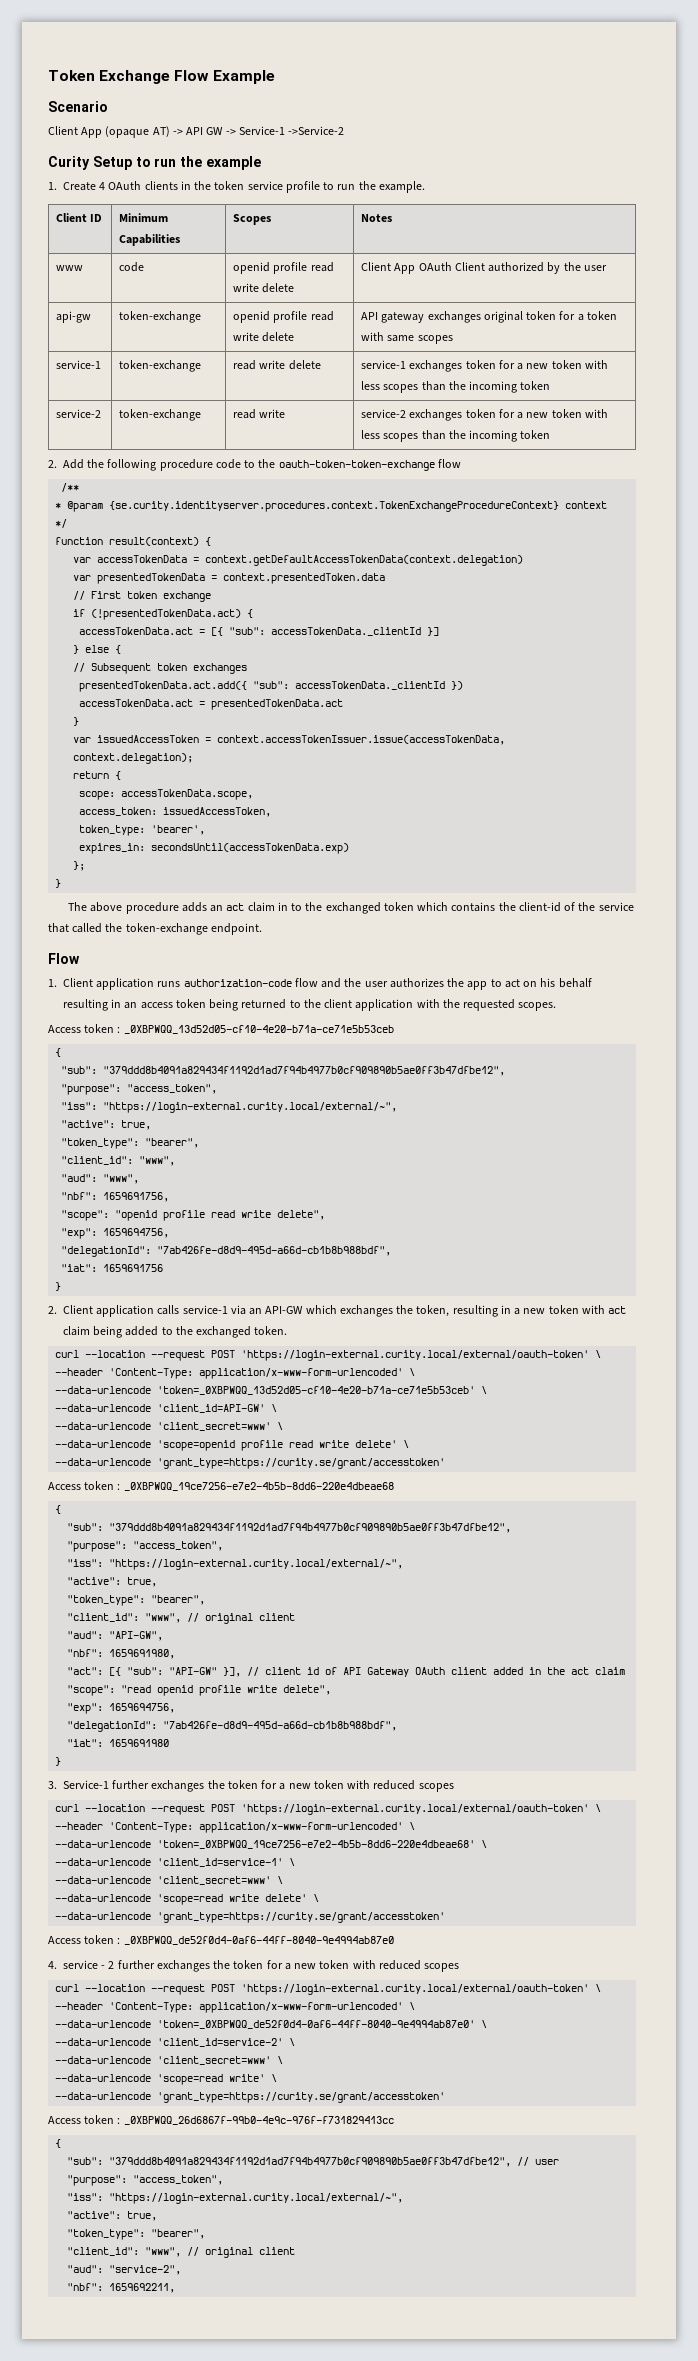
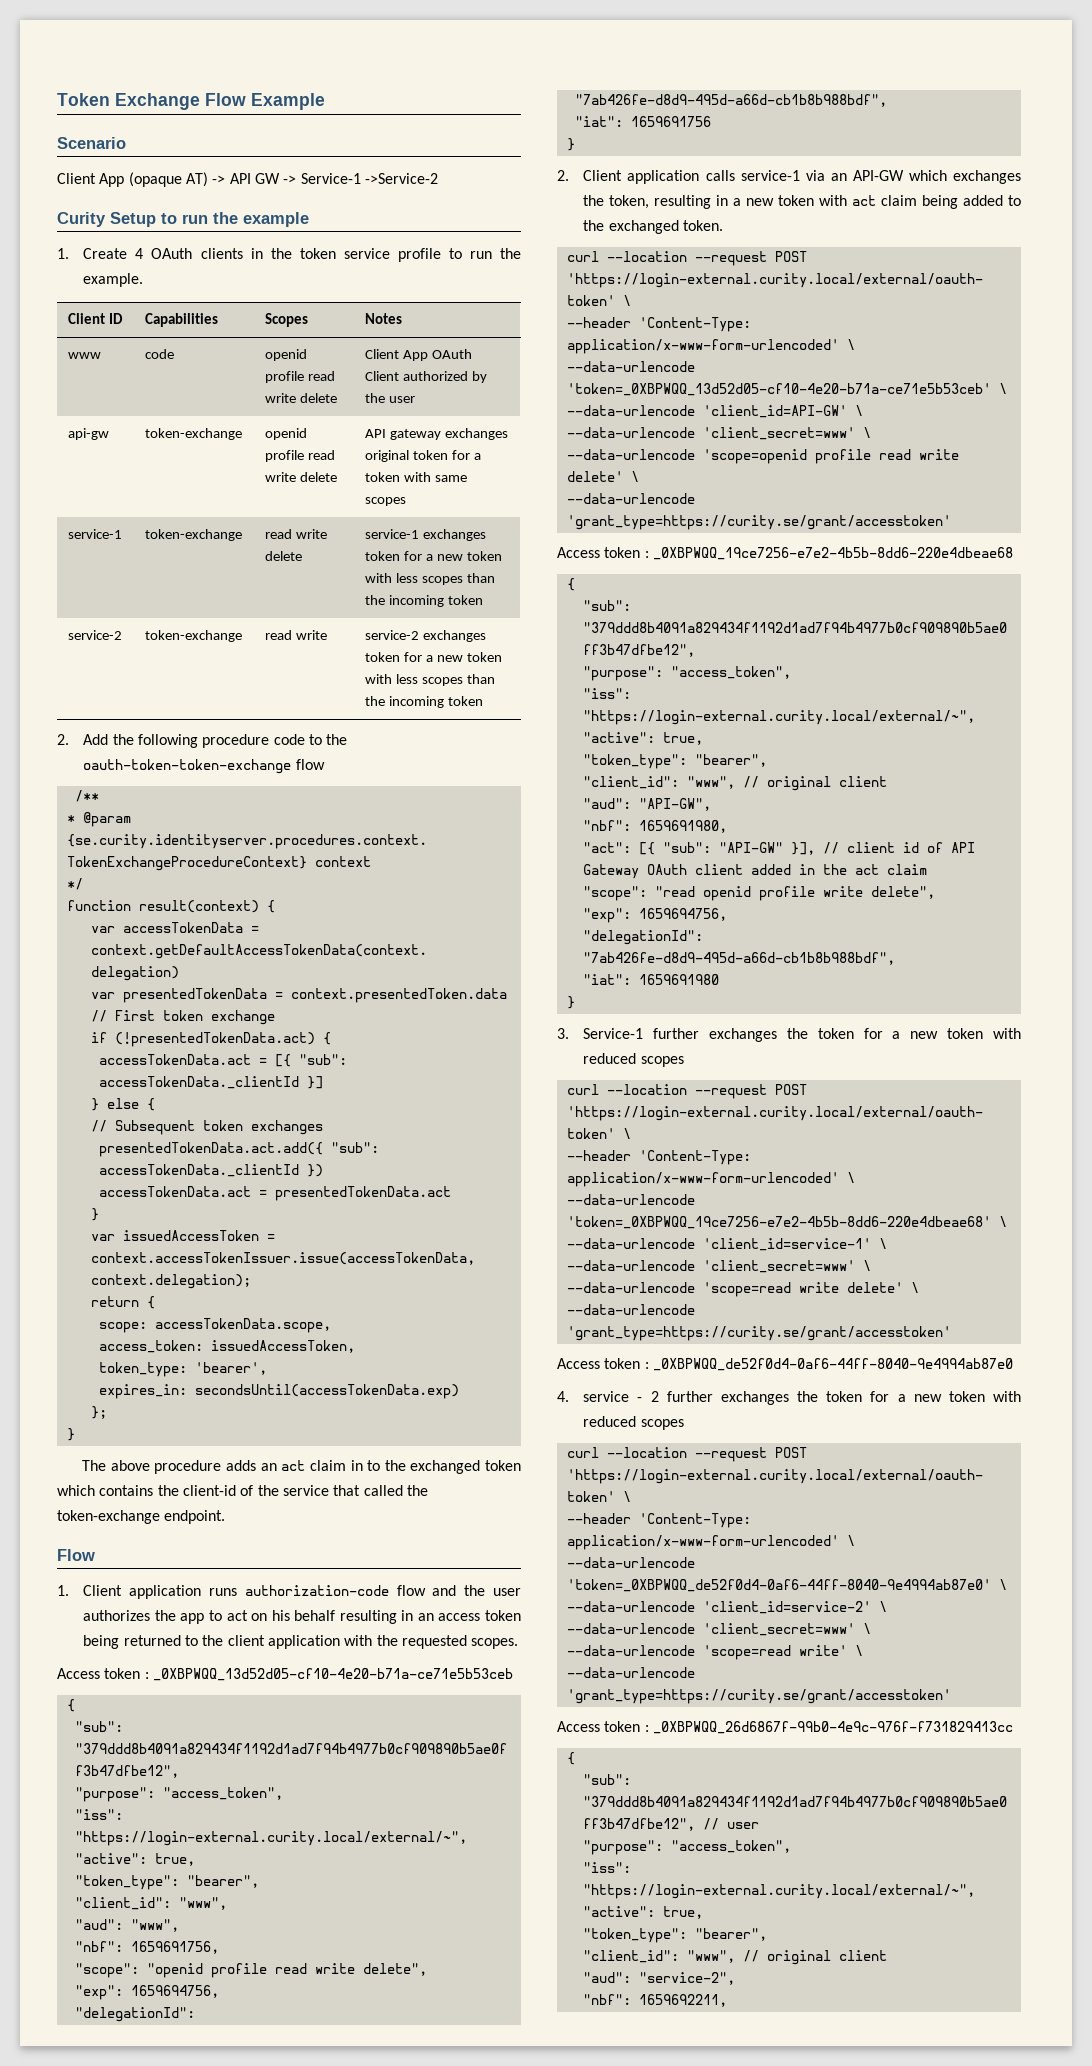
[119,213,169,222] Minimum -> (124, 318) none

